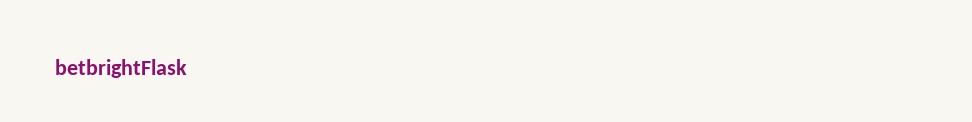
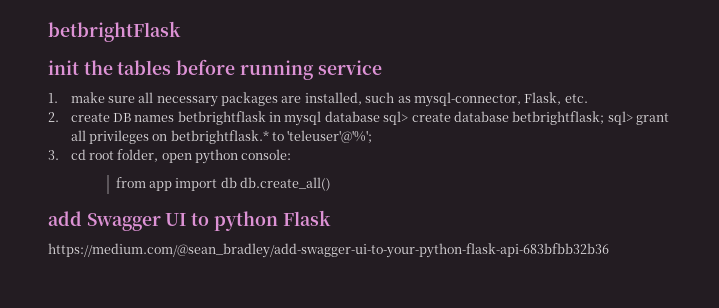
(187, 68) none -> [48,59,382,80] [48,92,588,107] [48,111,670,126] [70,130,373,144] [48,149,292,164] [115,177,332,191] [48,210,331,231] [48,243,609,258] // init the tables before running service // 1. make sure all necessary packages are installed, such as mysql-connector, Flask, etc. // 2. create DB names betbrightflask in mysql database sql> create database betbrightflask; sql> grant all privileges on betbrightflask.* to 'teleuser'@'%'; // 3. cd root folder, open python console: // from app import db db.create_all() // add Swagger UI to python Flask // https://medium.com/@sean_bradley/add-swagger-ui-to-your-python-flask-api-683bfbb32b36

